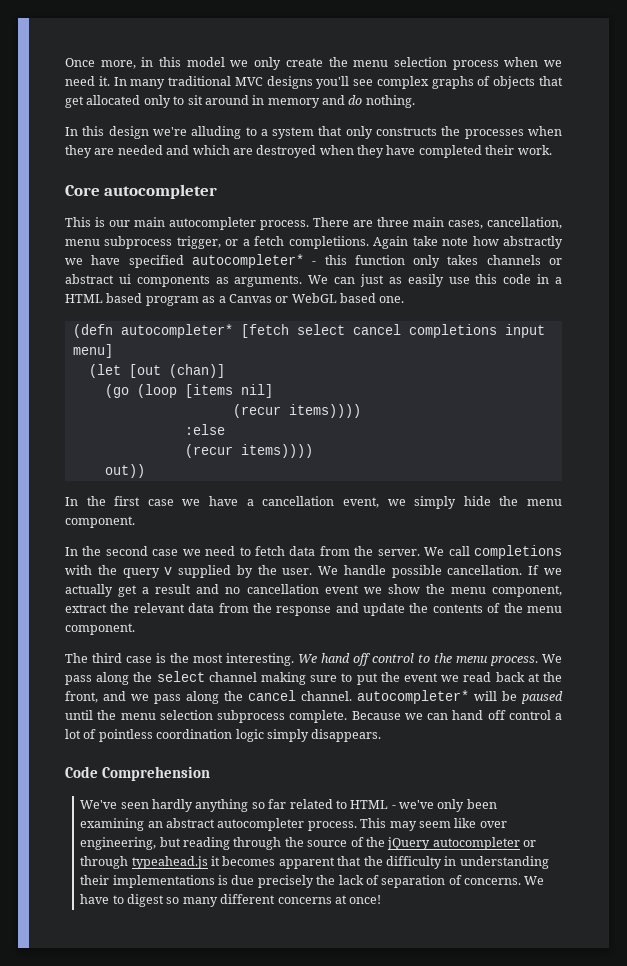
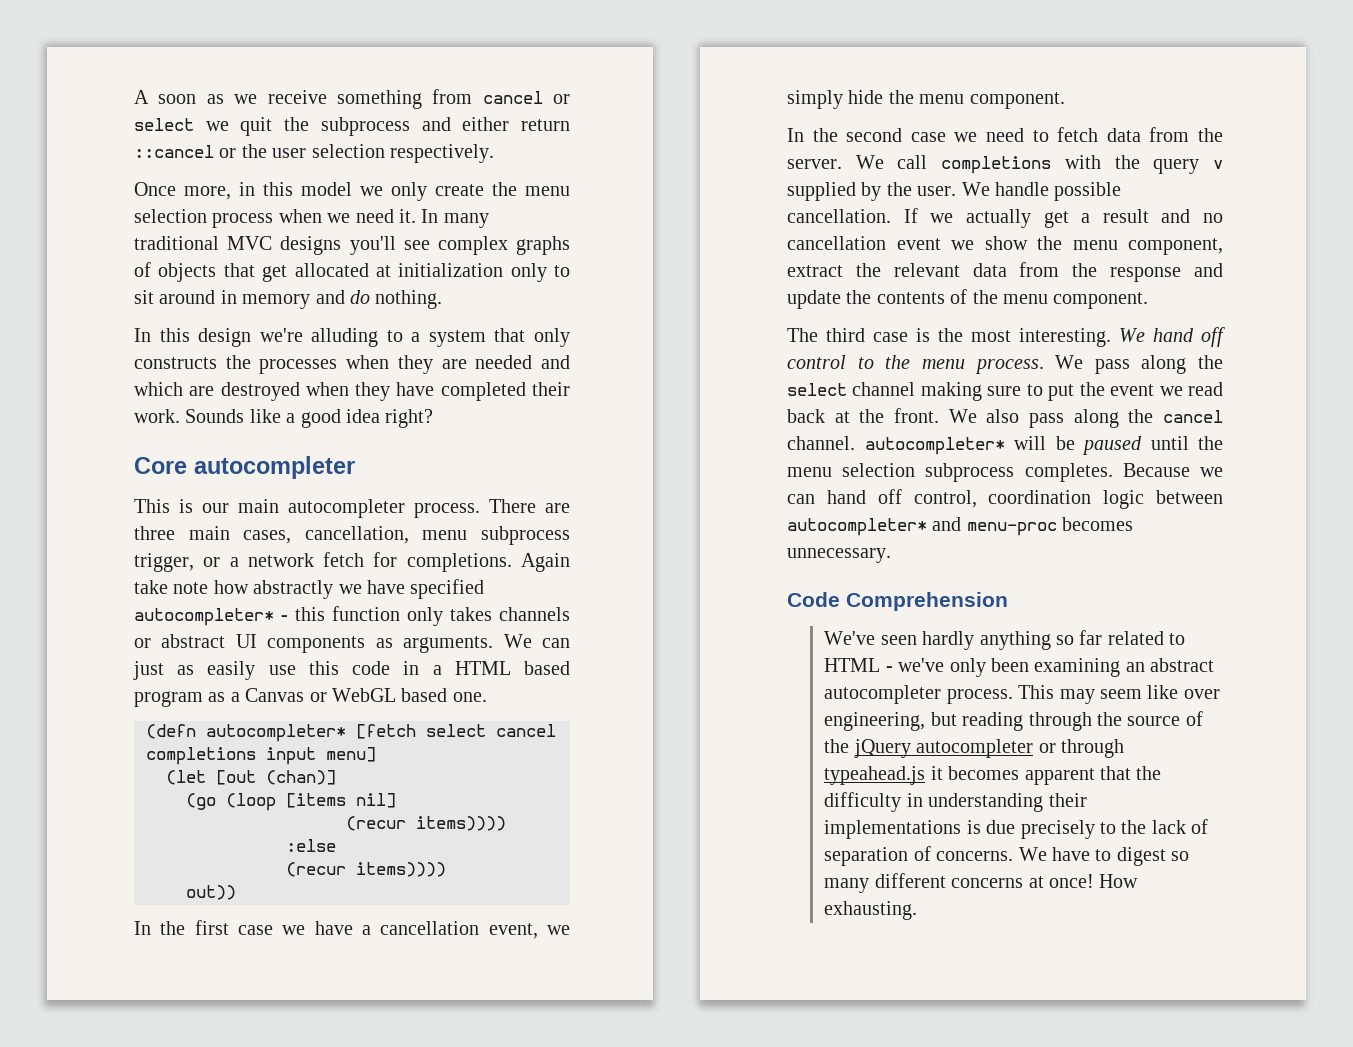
(65, 62) none -> [134,89,570,109] [134,117,570,136] [134,144,494,163] A soon as we receive something from cancel or select we quit the subprocess and either return ::cancel or the user selection respectively. //
(141, 100) none -> [375,263,504,277] at initialization
(552, 150) none -> [185,409,434,428] Sounds like a good idea right?
[254,236,369,249] fetch completiions. -> [247,552,512,572] network fetch for completions.
[118,274,131,284] ui -> [235,634,257,648] UI
[65,691,149,703] front, and we -> [894,408,1020,423] front. We also
[289,710,348,723] complete. -> [1024,463,1113,482] completes.
[508,710,562,720] [65,729,382,742] control a lot of pointless coordination logic simply disappears. -> [913,490,1223,509] [787,517,1134,536] [787,548,891,563] control, coordination logic between autocompleter* and menu-proc becomes unnecessary.
(314, 881) none -> [1099,822,1116,834] to
(382, 899) none -> [1099,874,1139,888] [824,901,918,920] How exhausting.

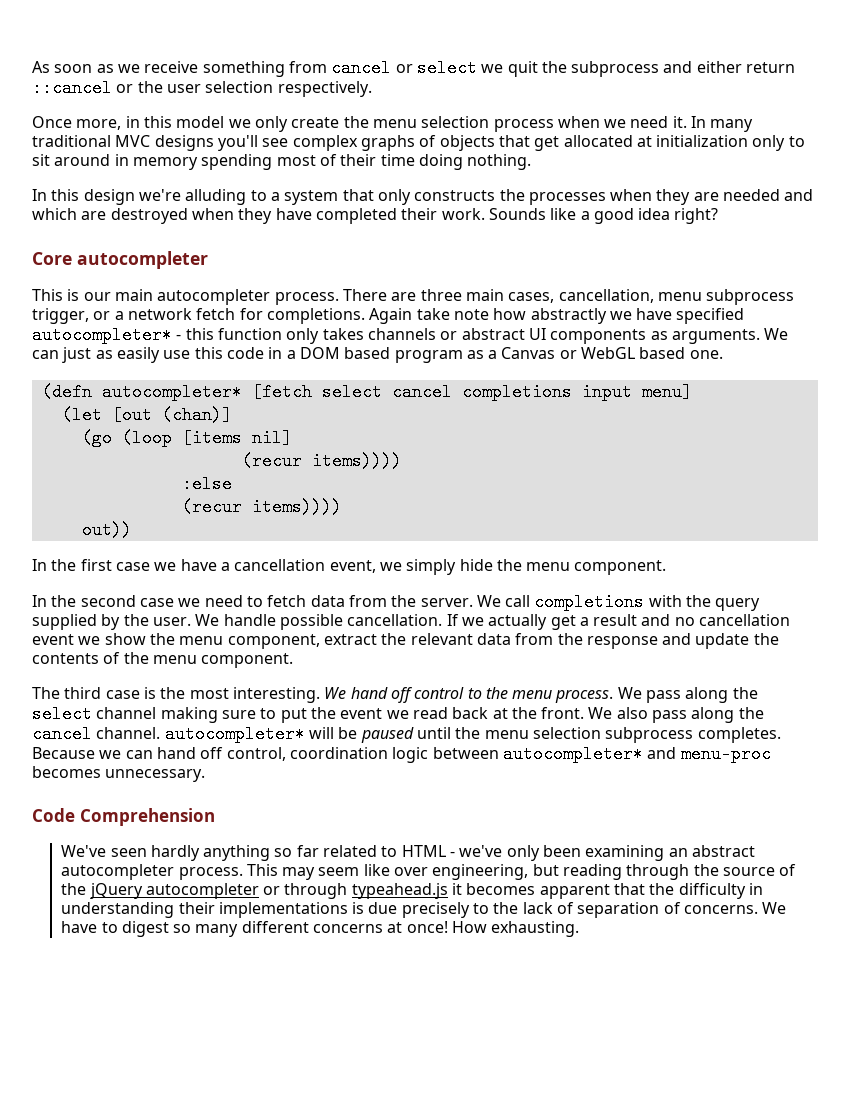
[134,90,149,104] A -> [32,61,50,73] As
[315,290,370,304] and do -> [201,154,463,170] spending most of their time doing
[454,661,511,675] HTML -> [299,347,340,359] DOM
[1213,160,1223,169] v -> (761, 604) none

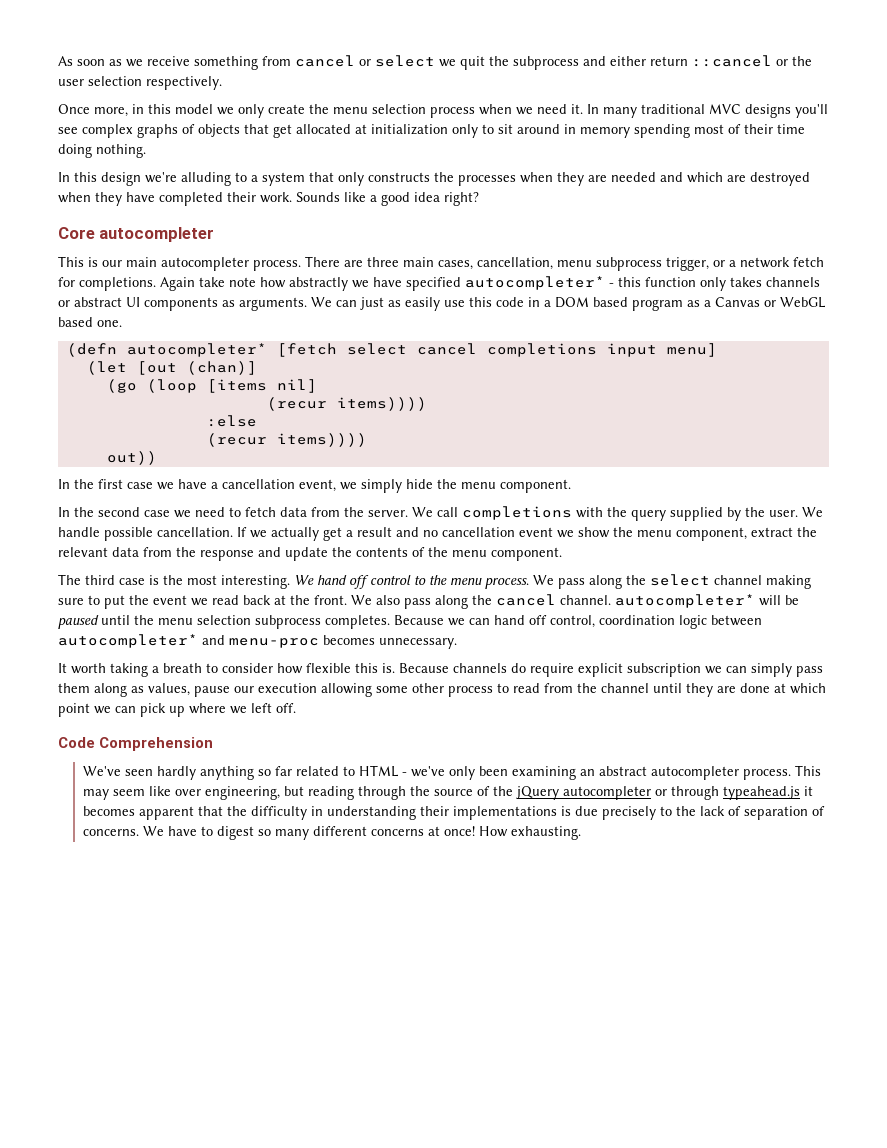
(206, 775) none -> [58,663,823,677] [58,683,826,697] [58,703,296,717] // It worth taking a breath to consider how flexible this is. Because channels do require explicit subscription we can simply pass them along as values, pause our execution allowing some other process to read from the channel until they are done at which point we can pick up where we left off.

